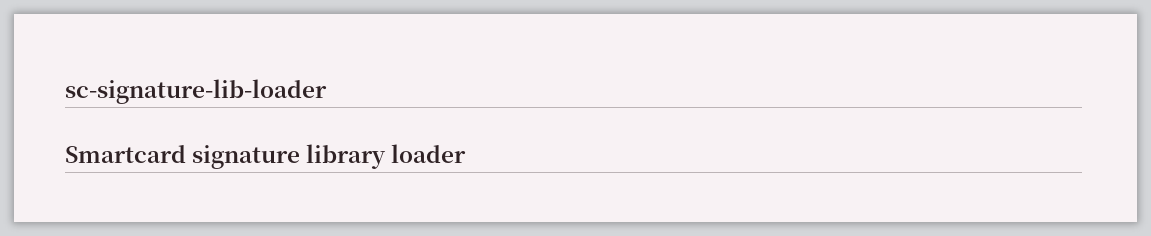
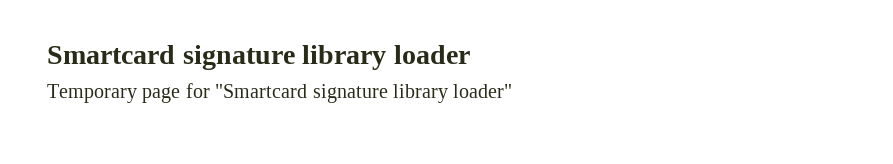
[65,79,327,104] sc-signature-lib-loader // -> (47, 54) none
(467, 153) none -> [47,83,513,103] // Temporary page for "Smartcard signature library loader"

